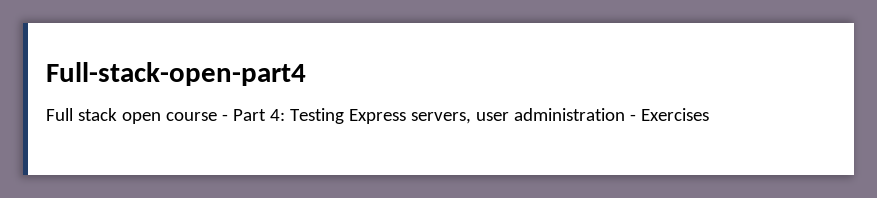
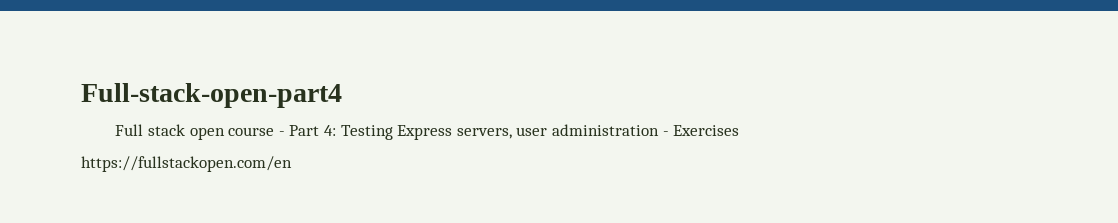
(709, 114) none -> [81,156,292,172] // https://fullstackopen.com/en

